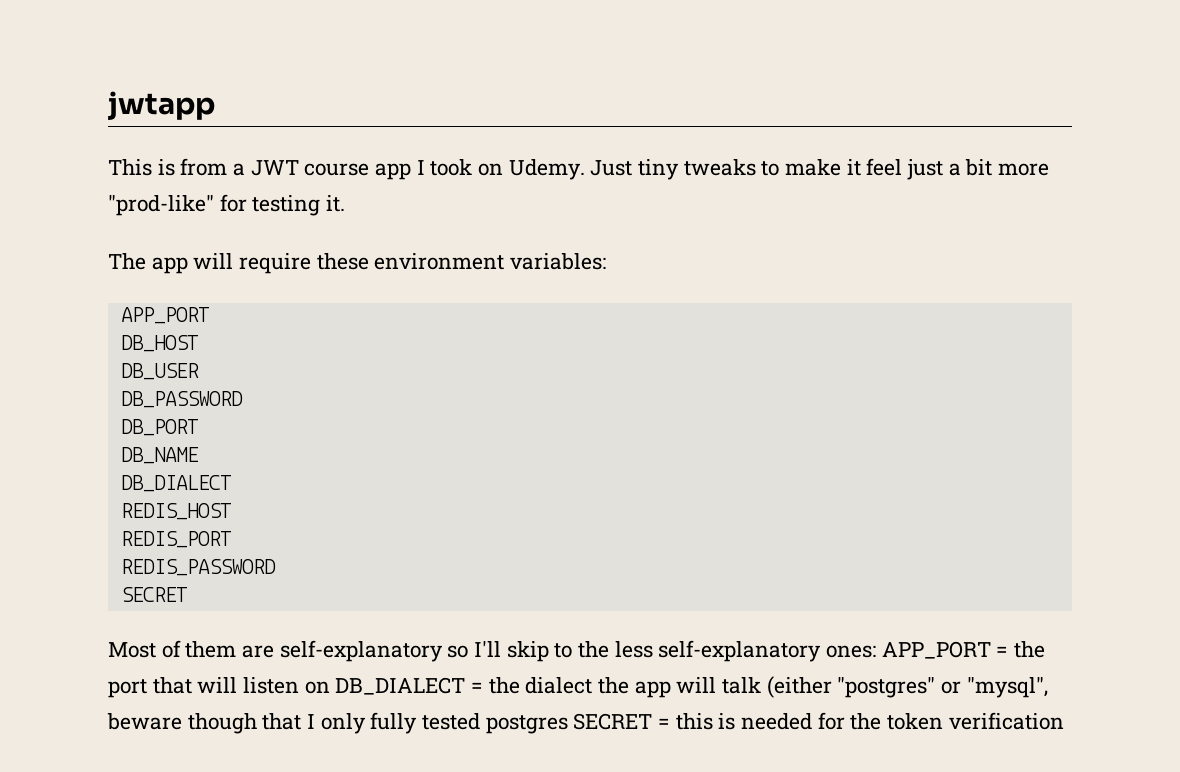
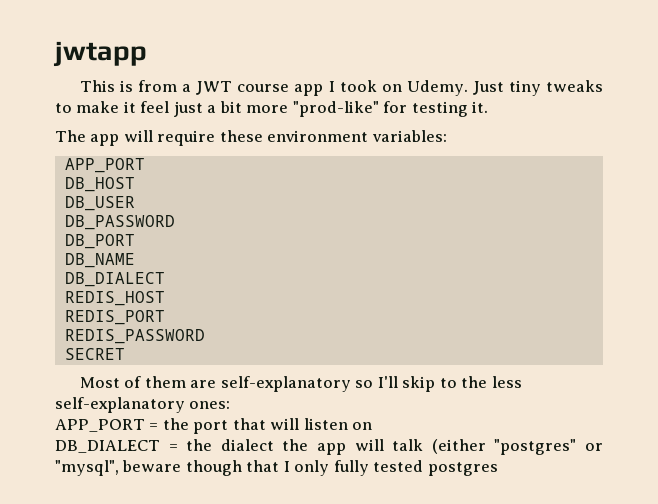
(877, 651) none -> (231, 405) //
(330, 687) none -> (373, 426) //
[573,712,1064,730] SECRET = this is needed for the token verification -> (498, 469) none

